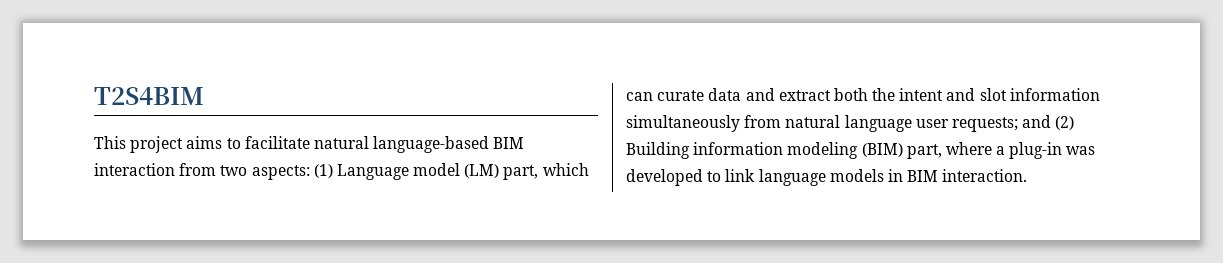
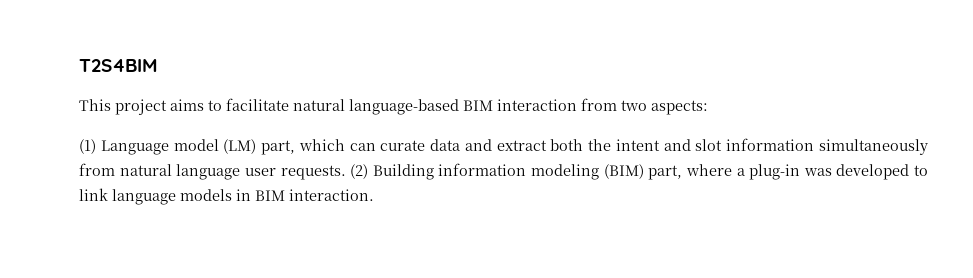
(310, 172) none -> (708, 107) //
[951,115,1052,132] requests; and -> [280,165,346,180] requests.

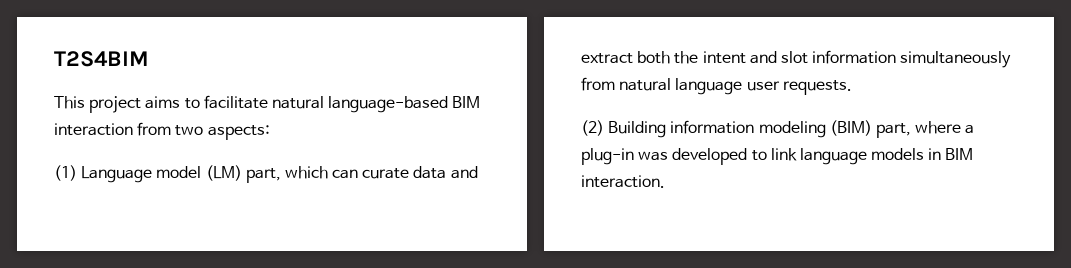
(346, 172) none -> (852, 87) //

